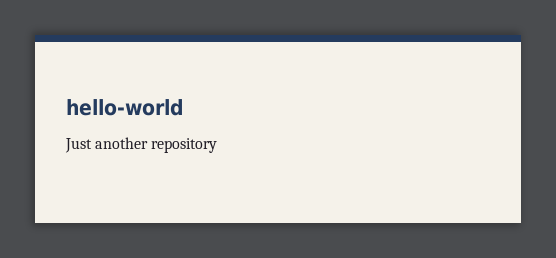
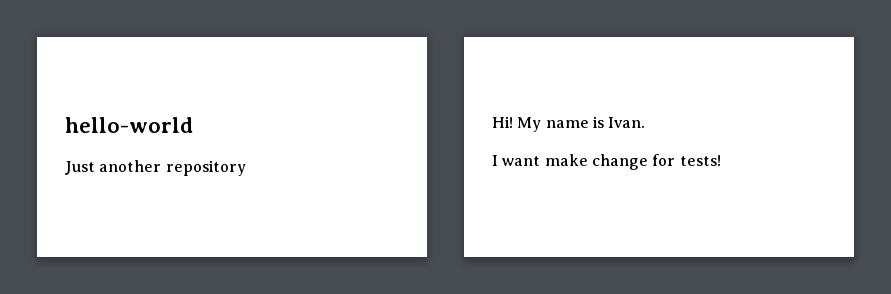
(218, 145) none -> [492,116,646,132] [492,154,721,170] // Hi! My name is Ivan. // I want make change for tests!

